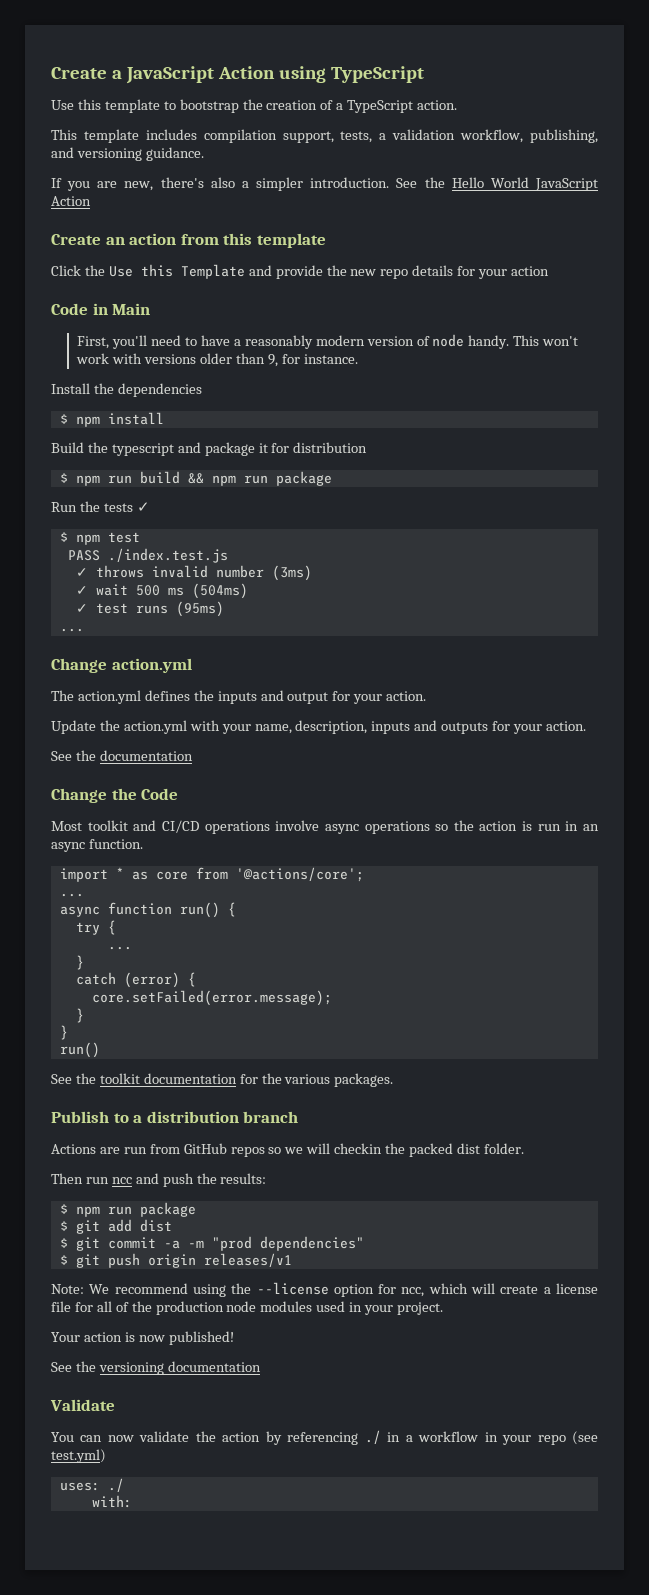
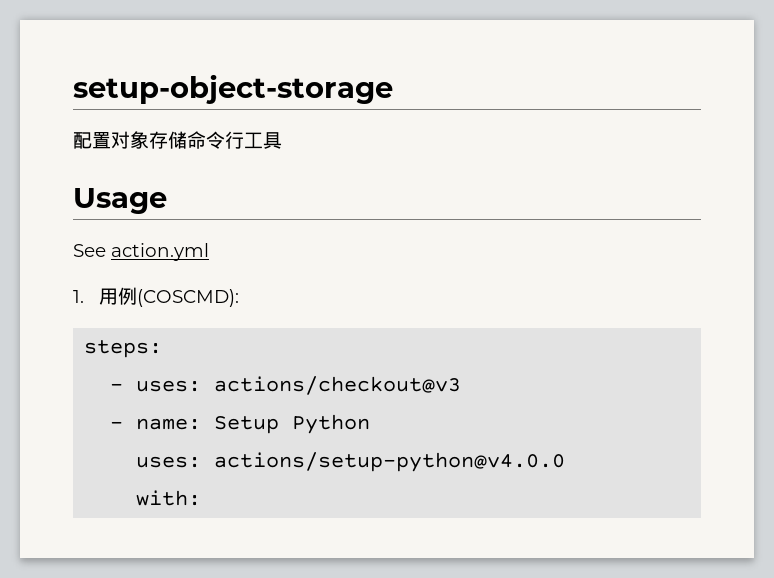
[51,66,424,84] [51,99,458,113] [51,129,599,143] [51,147,204,161] [51,177,598,191] [51,196,91,206] [51,233,326,248] [51,264,550,279] [51,303,151,315] [77,334,579,349] [76,353,358,367] [51,383,202,397] [59,412,164,427] [51,442,368,456] [59,471,332,486] [51,501,150,512] [59,532,140,545] [67,548,228,563] [75,565,312,581] [75,583,248,599] [75,601,224,617] [59,628,84,632] [51,658,192,673] [51,690,427,704] [51,720,586,734] [51,750,193,761] [51,788,179,803] [51,820,600,834] [51,839,143,852] [59,867,364,882] [59,893,84,897] [59,902,236,918] [75,920,116,935] [107,946,132,950] [75,955,84,970] [75,972,196,988] [91,990,332,1006] [75,1008,84,1023] [59,1025,68,1040] [59,1042,100,1058] [51,1073,394,1087] [51,1111,299,1123] [51,1143,524,1157] [51,1173,267,1187] [59,1202,196,1217] [59,1219,172,1234] [59,1236,364,1251] [59,1253,292,1268] [51,1282,599,1297] [51,1301,444,1315] [51,1331,234,1345] [51,1361,261,1375] [50,1399,115,1411] [51,1430,598,1445] [51,1449,106,1463] [59,1478,124,1492] Create a JavaScript Action using TypeScript // Use this template to bootstrap the creation of a TypeScript action. // This template includes compilation support, tests, a validation workflow, publishing, and versioning guidance. // If you are new, there's also a simpler introduction. See the Hello World JavaScript Action // Create an action from this template // Click the Use this Template and provide the new repo details for your action // Code in Main // First, you'll need to have a reasonably modern version of node handy. This won't work with versions older than 9, for instance. // Install the dependencies // $ npm install // Build the typescript and package it for distribution // $ npm run build && npm run package // Run the tests ✓ // $ npm test // PASS ./index.test.js // ✓ throws invalid number (3ms) // ✓ wait 500 ms (504ms) // ✓ test runs (95ms) // ... // Change action.yml // The action.yml defines the inputs and output for your action. // Update the action.yml with your name, description, inputs and outputs for your action. // See the documentation // Change the Code // Most toolkit and CI/CD operations involve async operations so the action is run in an async function. // import * as core from '@actions/core'; // ... // async function run() { // try { // ... // } // catch (error) { // core.setFailed(error.message); // } // } // run() // See the toolkit documentation for the various packages. // Publish to a distribution branch // Actions are run from GitHub repos so we will checkin the packed dist folder. // Then run ncc and push the results: // $ npm run package // $ git add dist // $ git commit -a -m "prod dependencies" // $ git push origin releases/v1 // Note: We recommend using the --license option for ncc, which will create a license file for all of the production node modules used in your project. // Your action is now published! // See the versioning documentation // Validate // You can now validate the action by referencing ./ in a workflow in your repo (see test.yml) // uses: ./ -> [73,74,393,104] [73,131,282,149] [73,188,167,214] [73,243,209,261] [73,287,239,307] [84,340,163,358] [110,376,462,395] [110,414,371,434] [136,452,566,472] setup-object-storage // 配置对象存储命令行工具 // Usage // See action.yml // 1.用例(COSCMD): // steps: // - uses: actions/checkout@v3 // - name: Setup Python // uses: actions/setup-python@v4.0.0

